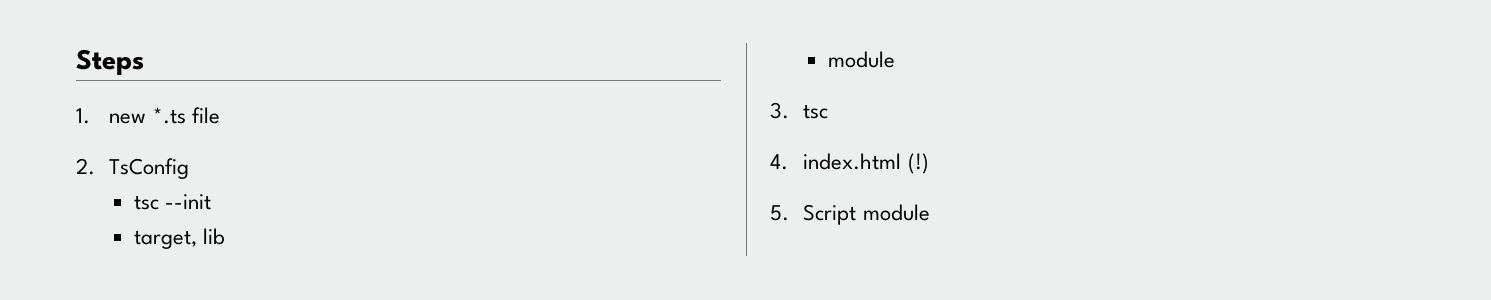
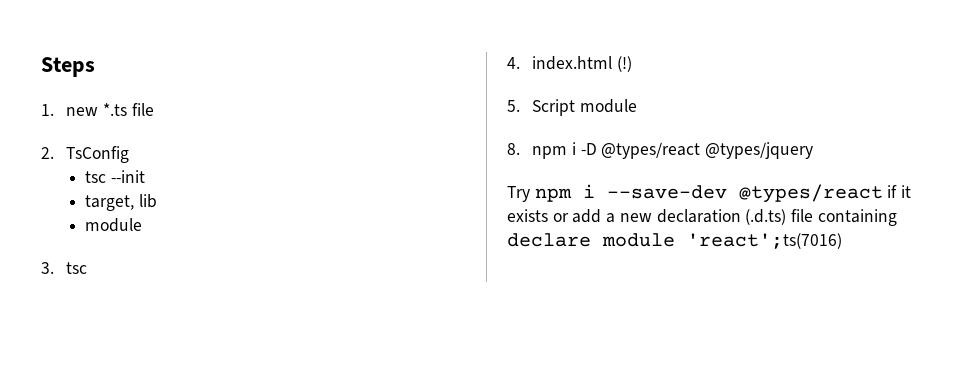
(930, 212) none -> [507,142,814,159] [507,184,912,203] [507,209,897,226] [507,233,842,249] // 8. npm i -D @types/react @types/jquery // Try npm i --save-dev @types/react if it exists or add a new declaration (.d.ts) file containing declare module 'react';ts(7016)

